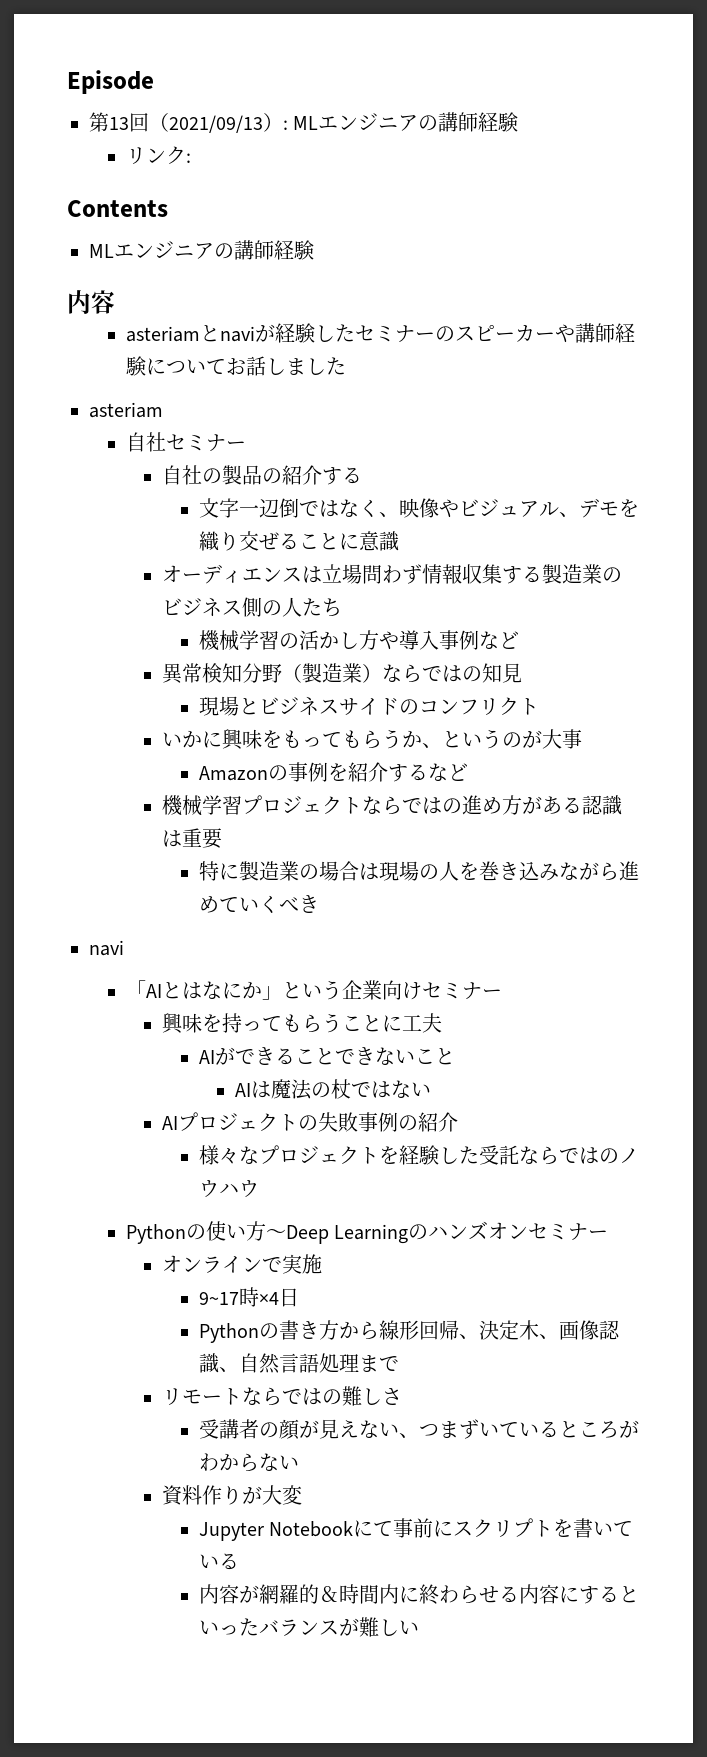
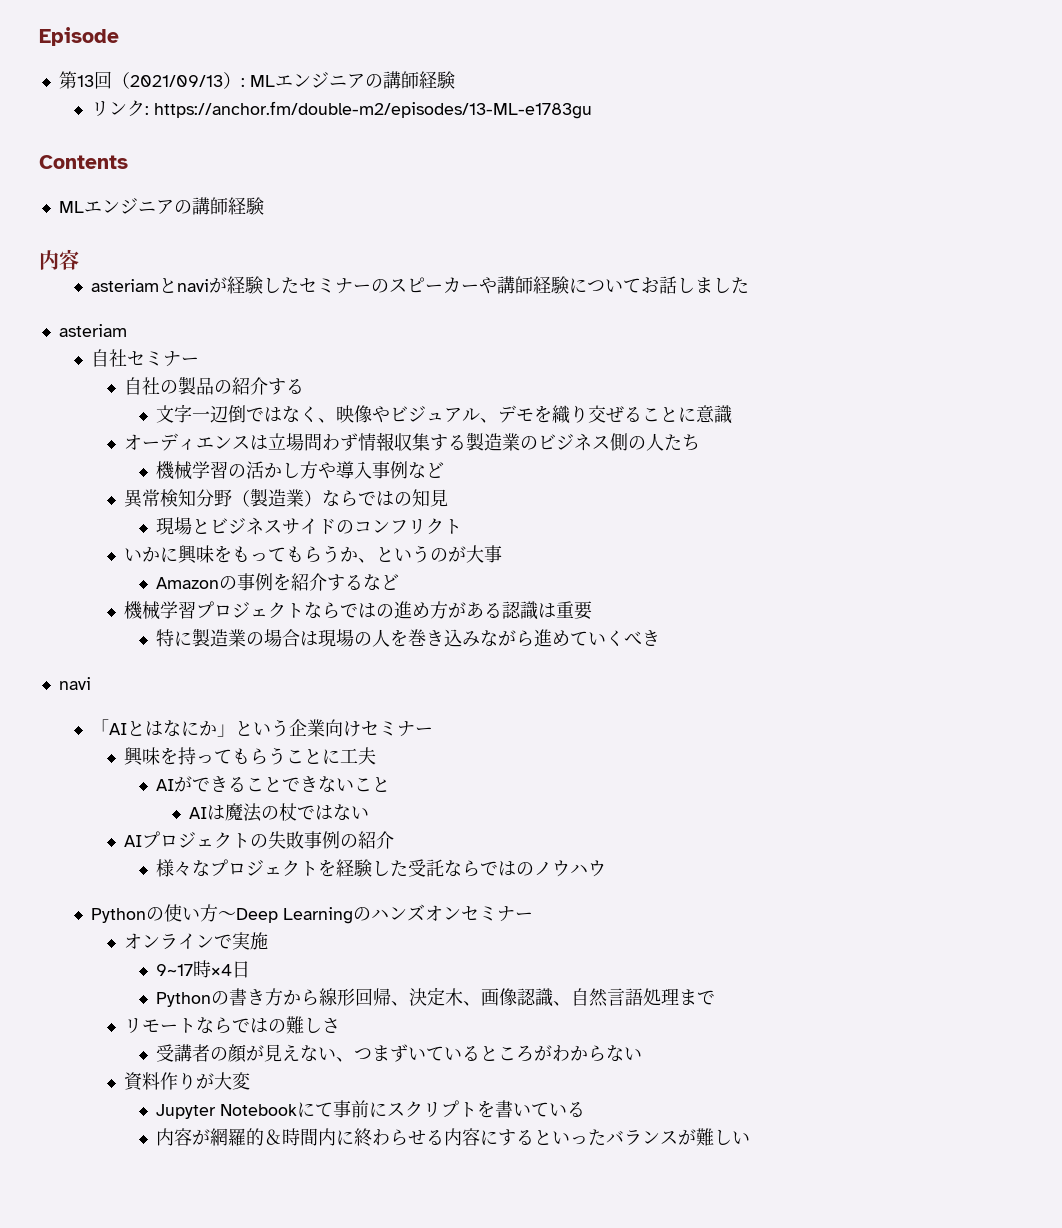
(191, 158) none -> [154,101,593,119] https://anchor.fm/double-m2/episodes/13-ML-e1783gu

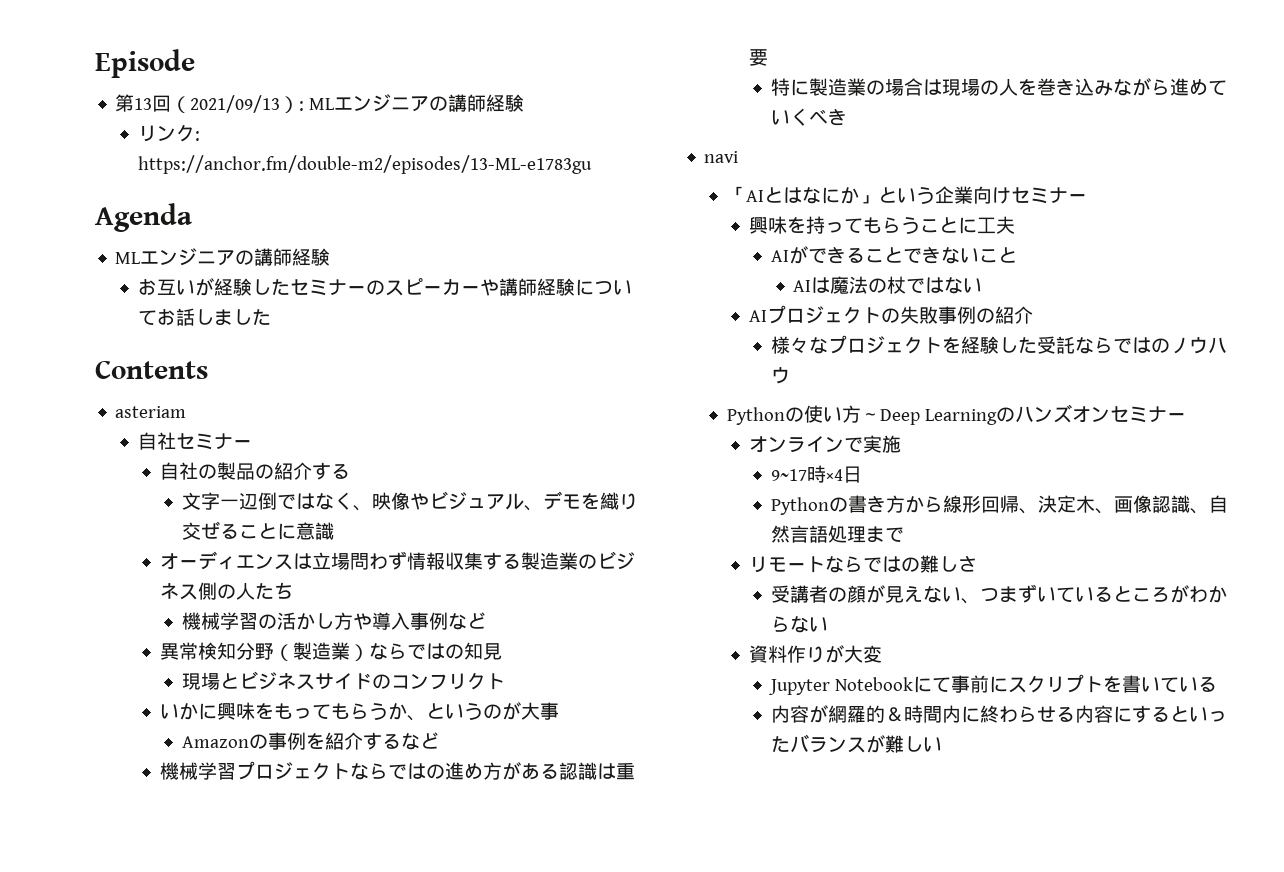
[39,155,128,169] [58,197,264,215] [39,249,79,270] [91,278,210,293] Contents // MLエンジニアの講師経験 // 内容 // asteriamとnavi -> [95,203,192,232] [115,248,331,266] [137,279,195,295] Agenda // MLエンジニアの講師経験 // お互い
(750, 285) none -> [95,360,208,379] // Contents

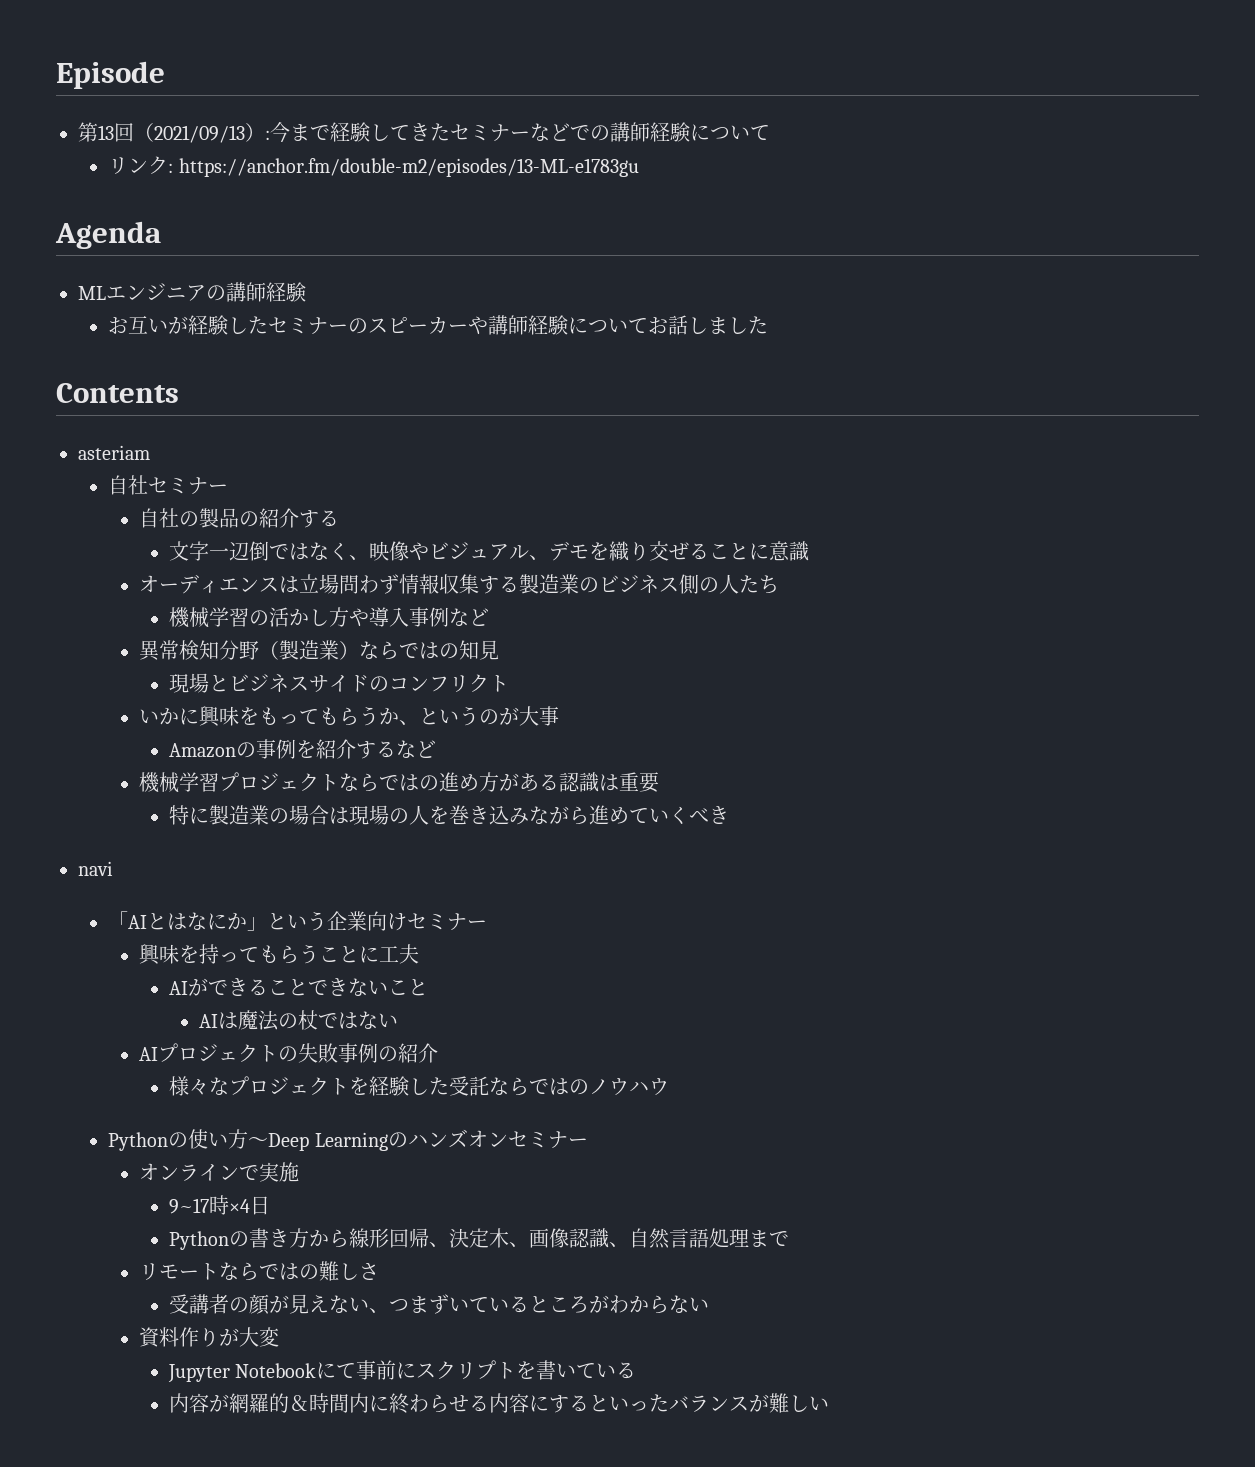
[309,94,525,112] MLエンジニアの講師経験 -> [270,122,770,143] 今まで経験してきたセミナーなどでの講師経験について

